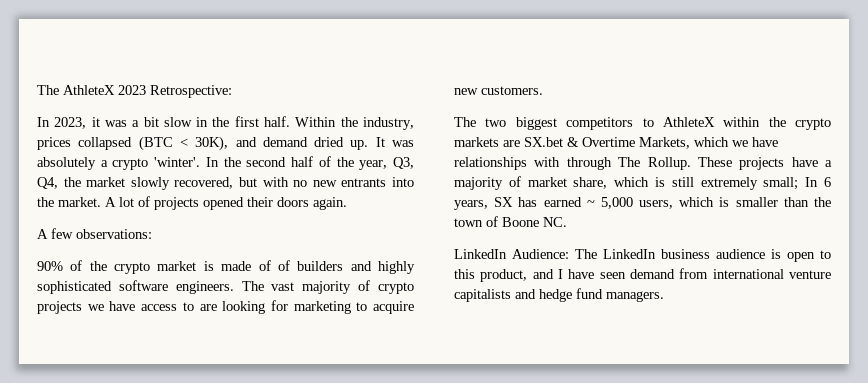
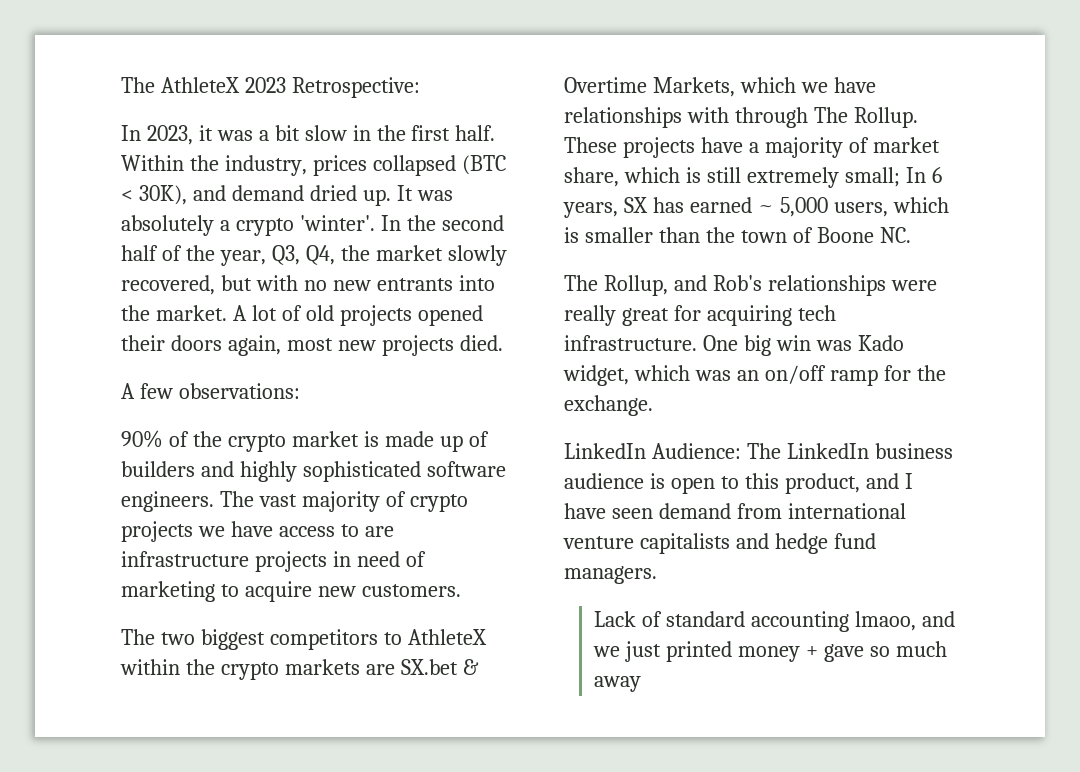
(150, 201) none -> [305,305,334,321] old
[313,197,347,210] again. -> [227,335,503,356] again, most new projects died.
[258,260,271,271] of -> [439,435,463,452] up
[222,300,288,314] looking for -> [121,551,426,572] infrastructure projects in need of
(567, 222) none -> [564,275,937,296] [564,305,836,326] [564,335,904,356] [563,365,946,386] [564,395,653,416] // The Rollup, and Rob's relationships were really great for acquiring tech infrastructure. One big win was Kado widget, which was an on/off ramp for the exchange.
(664, 296) none -> [594,611,956,632] [593,641,947,662] [594,676,642,692] // Lack of standard accounting lmaoo, and we just printed money + gave so much away

